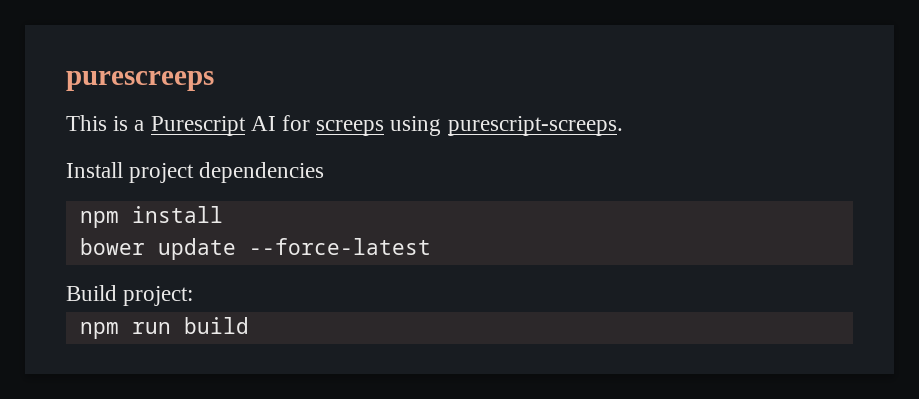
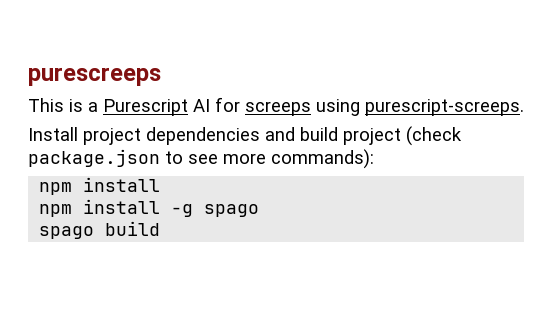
[79,206,223,228] [79,238,431,260] [66,285,194,306] [79,322,171,339] // npm install // bower update --force-latest // Build project: // npm run -> [265,126,462,146] [28,149,374,169] [39,177,161,195] [39,199,260,217] [39,226,95,239] and build project (check package.json to see more commands): // npm install // npm install -g spago // spago

